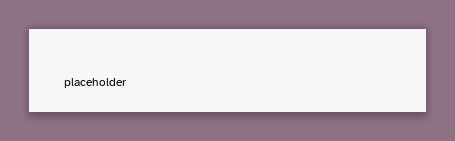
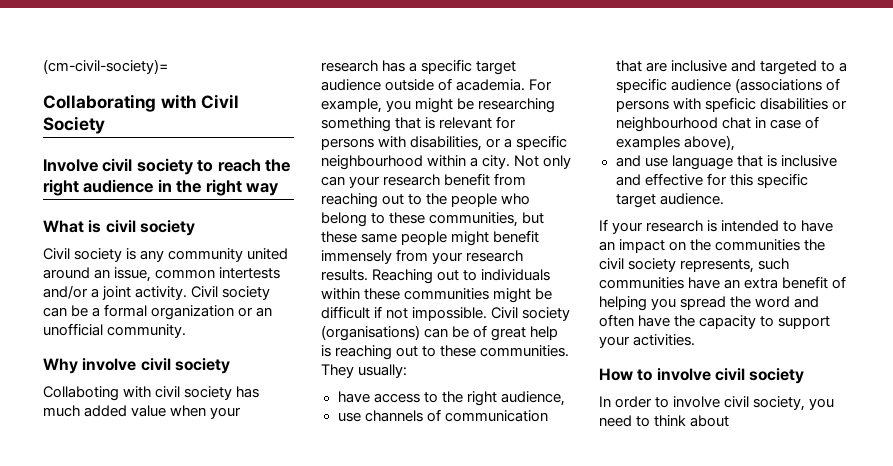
[64,78,127,88] placeholder -> [43,59,168,74] [43,94,240,112] [43,116,105,134] [43,158,291,175] [43,179,280,196] [43,220,195,236] [43,248,289,262] [43,267,281,282] [43,285,271,300] [43,304,273,320] [43,323,187,338] [43,358,230,374] [43,386,260,401] [43,405,242,419] [321,59,517,75] [321,78,553,91] [321,98,556,113] [321,116,517,132] [321,135,568,151] [321,155,572,170] [321,173,527,188] [321,193,531,208] [321,212,545,227] [321,230,540,246] [321,249,524,264] [321,269,551,284] [321,288,553,303] [321,306,571,321] [321,325,559,341] [321,345,570,360] [321,364,408,378] [337,391,565,406] [337,409,548,422] [615,60,847,75] [615,78,840,93] [615,97,847,112] [615,116,819,132] [615,135,735,151] [615,155,837,170] [615,173,808,188] [615,193,724,208] [599,219,834,234] [599,239,826,253] [599,258,790,273] [599,276,847,289] [599,296,820,311] [599,314,831,329] [599,334,696,348] [599,368,805,384] [599,396,835,411] [599,415,730,427] (cm-civil-society)= // Collaborating with Civil Society // Involve civil society to reach the right audience in the right way // What is civil society // Civil society is any community united around an issue, common intertests and/or a joint activity. Civil society can be a formal organization or an unofficial community. // Why involve civil society // Collaboting with civil society has much added value when your research has a specific target audience outside of academia. For example, you might be researching something that is relevant for persons with disabilities, or a specific neighbourhood within a city. Not only can your research benefit from reaching out to the people who belong to these communities, but these same people might benefit immensely from your research results. Reaching out to individuals within these communities might be difficult if not impossible. Civil society (organisations) can be of great help is reaching out to these communities. They usually: // have access to the right audience, // use channels of communication that are inclusive and targeted to a specific audience (associations of persons with speficic disabilities or neighbourhood chat in case of examples above), // and use language that is inclusive and effective for this specific target audience. // If your research is intended to have an impact on the communities the civil society represents, such communities have an extra benefit of helping you spread the word and often have the capacity to support your activities. // How to involve civil society // In order to involve civil society, you need to think about

